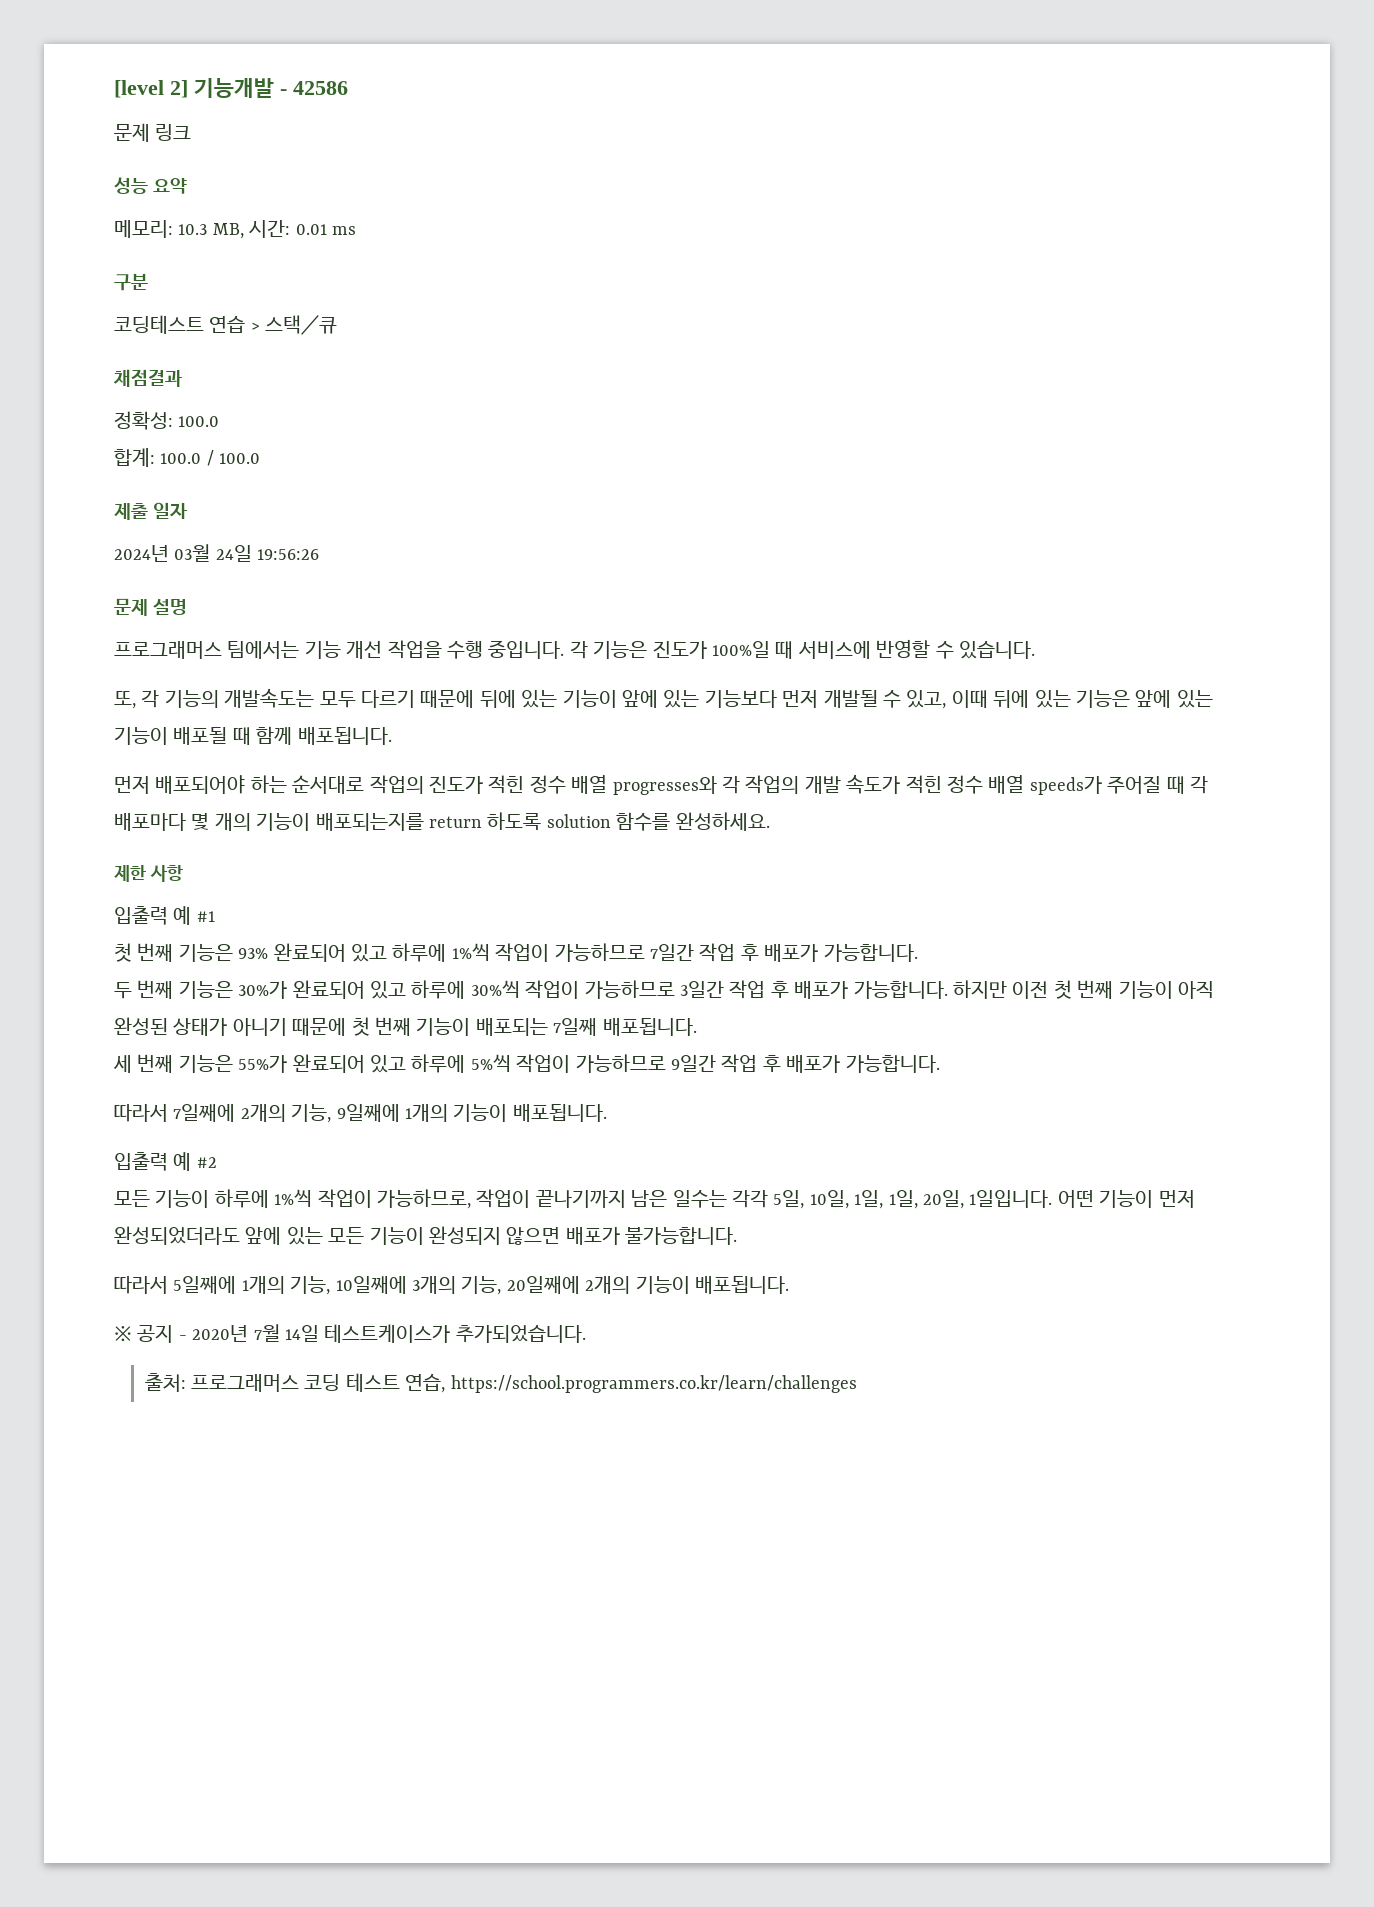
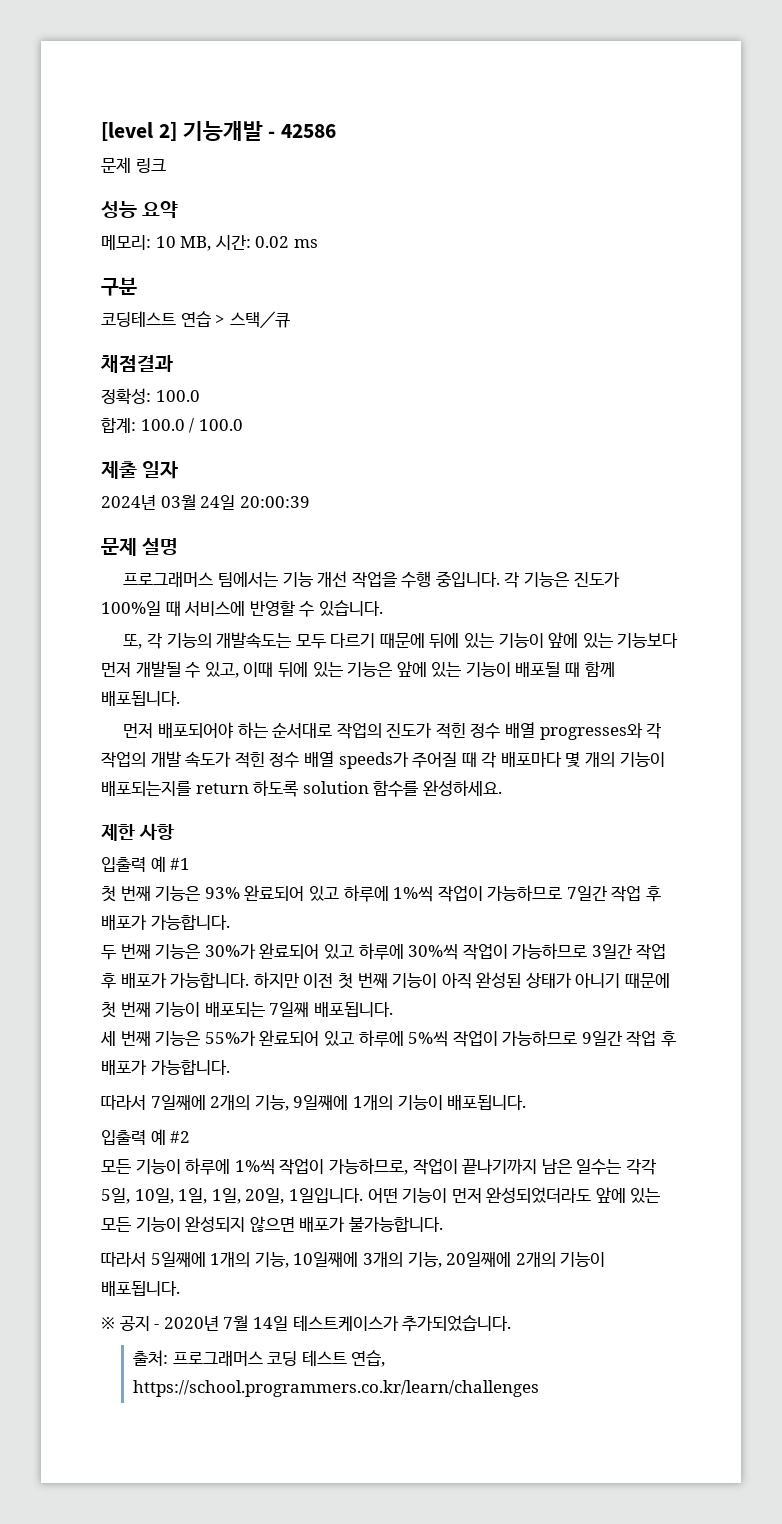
[178,224,208,235] 10.3 -> [155,236,176,248] 10
[295,224,327,235] 0.01 -> [255,236,290,248] 0.02
[257,549,320,560] 19:56:26 -> [239,496,310,508] 20:00:39

